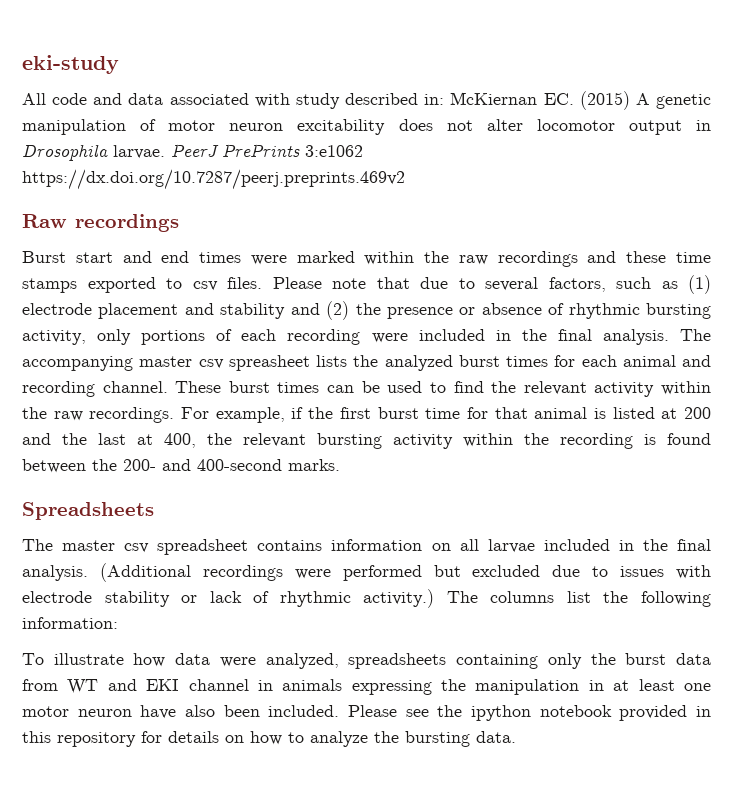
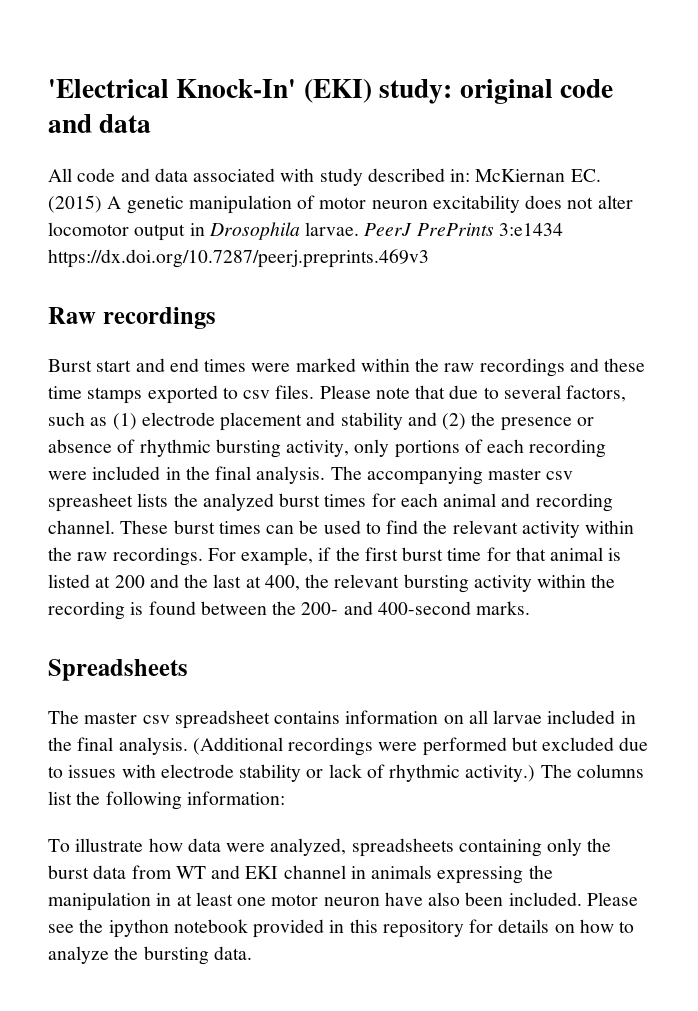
[22,55,119,74] eki-study -> [48,79,614,104] [48,114,152,133] 'Electrical Knock-In' (EKI) study: original code and data
[305,145,363,157] [22,169,405,190] 3:e1062 https://dx.doi.org/10.7287/peerj.preprints.469v2 -> [498,223,563,236] [48,249,429,268] 3:e1434 https://dx.doi.org/10.7287/peerj.preprints.469v3

